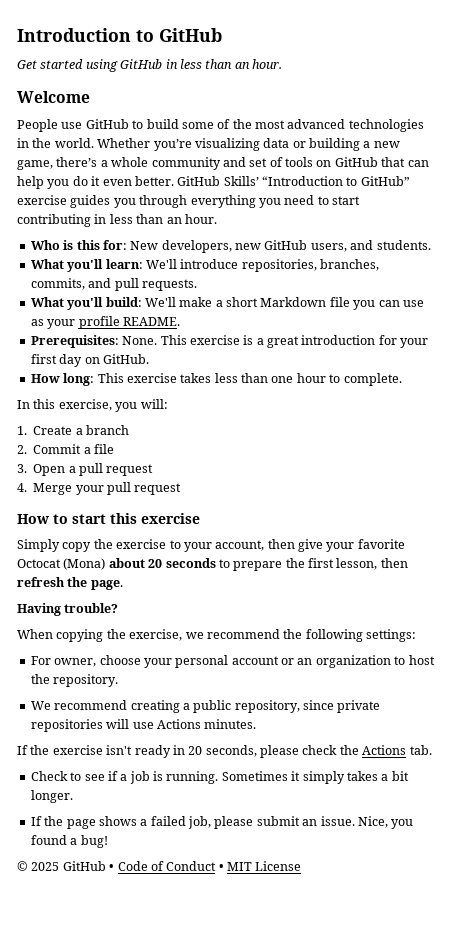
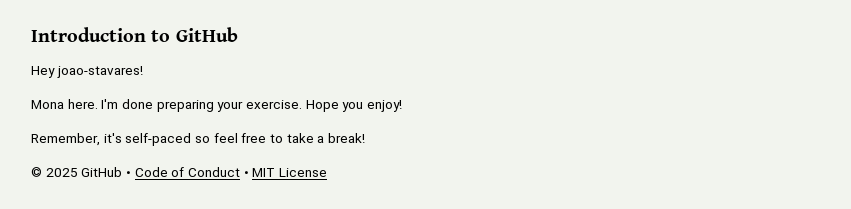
[17,59,282,72] [17,91,90,103] [17,119,424,132] [17,138,400,151] [17,157,429,170] [17,176,410,189] [17,195,360,208] [17,214,217,227] [30,240,431,253] [30,259,379,272] [30,278,197,291] [30,297,424,310] [30,316,180,329] [30,335,429,348] [30,354,149,367] [30,373,402,386] [17,399,168,412] [17,425,129,435] [17,444,114,454] [17,463,154,476] [17,482,182,495] [17,513,200,524] [17,539,405,552] [17,558,408,571] [17,577,123,590] [17,603,119,616] [17,629,416,642] [30,655,435,668] [30,674,119,687] [30,700,381,713] [30,719,257,732] [17,745,432,758] [30,771,409,784] [30,790,73,803] [30,816,414,829] [30,835,108,848] Get started using GitHub in less than an hour. // Welcome // People use GitHub to build some of the most advanced technologies in the world. Whether you’re visualizing data or building a new game, there’s a whole community and set of tools on GitHub that can help you do it even better. GitHub Skills’ “Introduction to GitHub” exercise guides you through everything you need to start contributing in less than an hour. // Who is this for: New developers, new GitHub users, and students. // What you'll learn: We'll introduce repositories, branches, commits, and pull requests. // What you'll build: We'll make a short Markdown file you can use as your profile README. // Prerequisites: None. This exercise is a great introduction for your first day on GitHub. // How long: This exercise takes less than one hour to complete. // In this exercise, you will: // 1. Create a branch // 2. Commit a file // 3. Open a pull request // 4. Merge your pull request // How to start this exercise // Simply copy the exercise to your account, then give your favorite Octocat (Mona) about 20 seconds to prepare the first lesson, then refresh the page. // Having trouble? // When copying the exercise, we recommend the following settings: // For owner, choose your personal account or an organization to host the repository. // We recommend creating a public repository, since private repositories will use Actions minutes. // If the exercise isn't ready in 20 seconds, please check the Actions tab. // Check to see if a job is running. Sometimes it simply takes a bit longer. // If the page shows a failed job, please submit an issue. Nice, you found a bug! -> [31,66,143,78] [31,99,402,112] [31,133,365,146] Hey joao-stavares! // Mona here. I'm done preparing your exercise. Hope you enjoy! // Remember, it's self-paced so feel free to take a break!

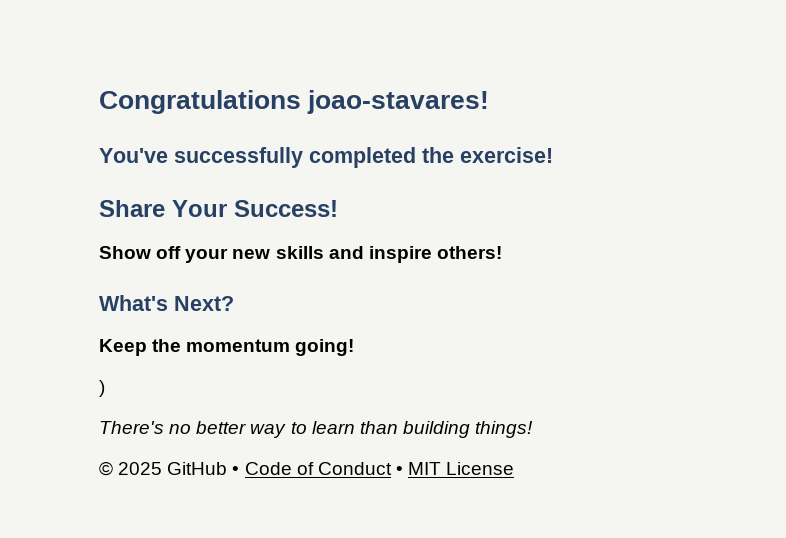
[31,27,238,42] [31,66,143,78] [31,99,402,112] [31,133,365,146] Introduction to GitHub // Hey joao-stavares! // Mona here. I'm done preparing your exercise. Hope you enjoy! // Remember, it's self-paced so feel free to take a break! -> [99,90,490,114] [99,147,553,168] [99,200,338,217] [99,246,502,263] [99,295,234,311] [99,339,355,356] [99,380,105,397] [99,421,534,438] Congratulations joao-stavares! // You've successfully completed the exercise! // Share Your Success! // Show off your new skills and inspire others! // What's Next? // Keep the momentum going! // ) // There's no better way to learn than building things!

